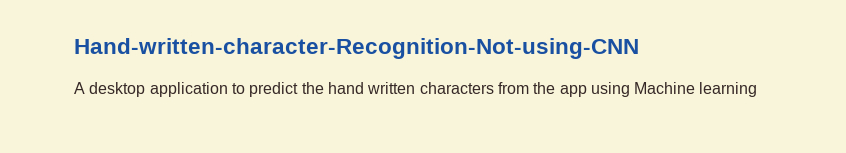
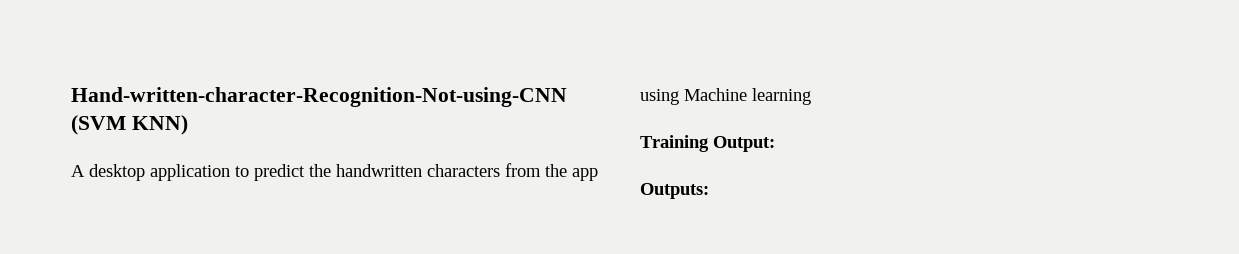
(639, 48) none -> [71,115,188,135] (SVM KNN)
[327,82,416,94] hand written -> [336,164,422,177] handwritten
(758, 89) none -> [640,135,775,152] [640,183,709,199] // Training Output: // Outputs:

